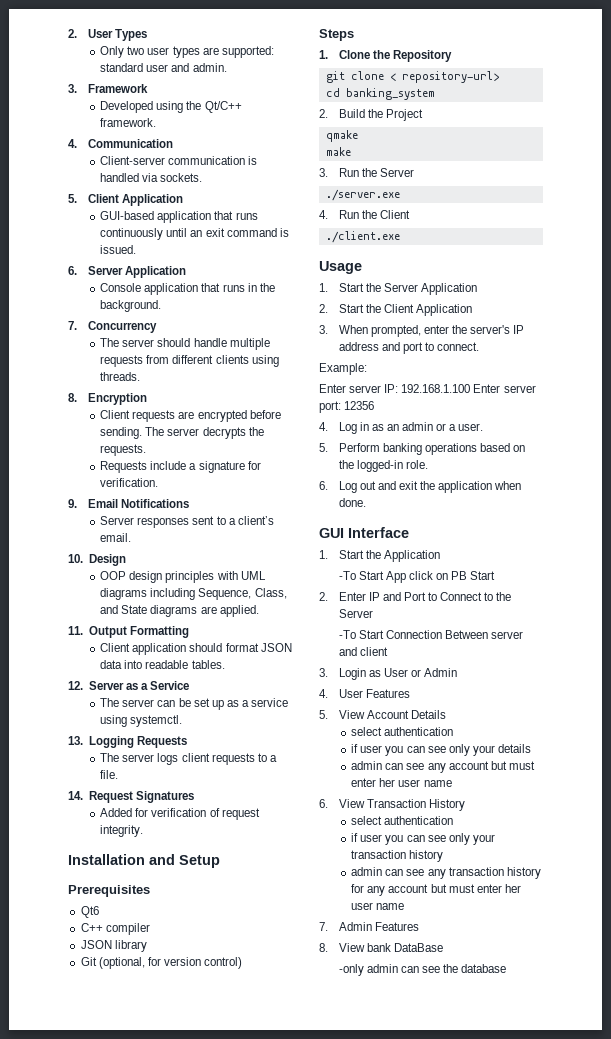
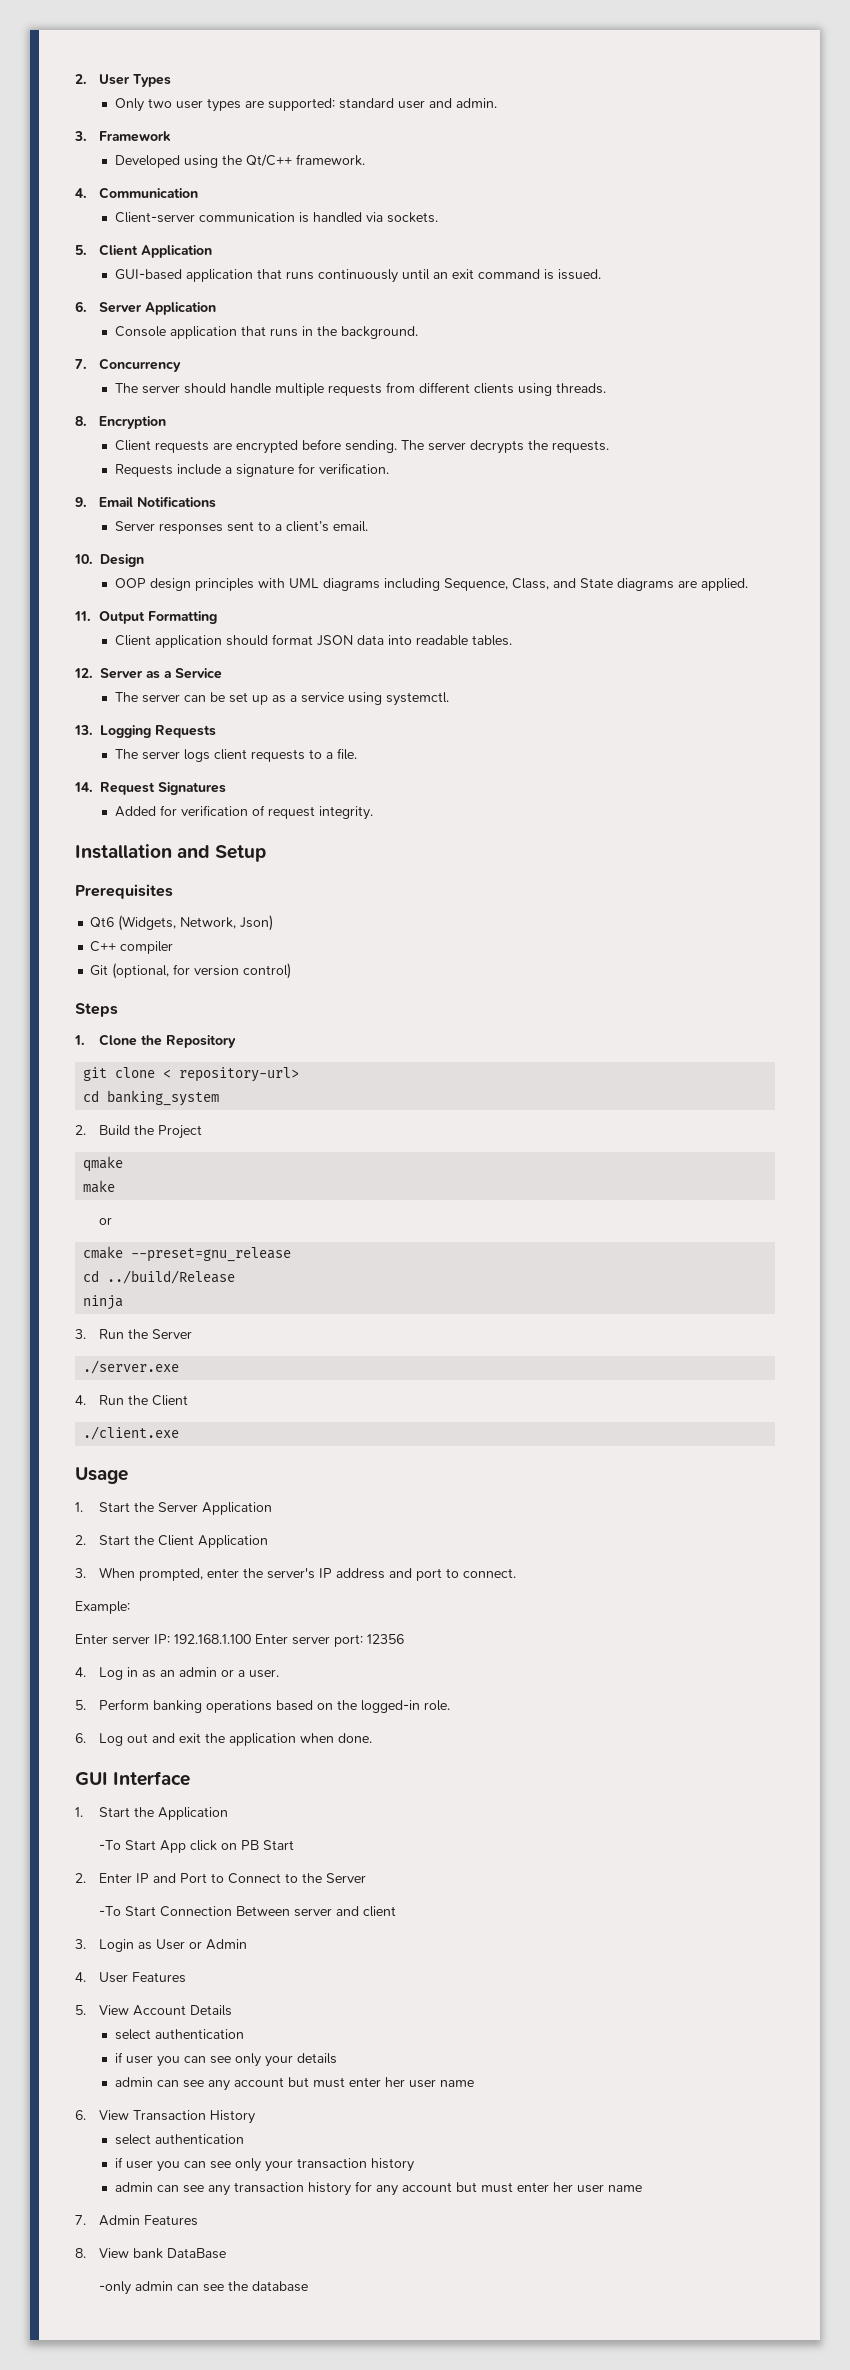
(99, 912) none -> [118,915,274,931] (Widgets, Network, Json)
[80,940,147,952] // JSON library -> (174, 947) none
(351, 151) none -> [99,1217,113,1225] [83,1246,292,1262] [83,1270,236,1284] [83,1295,124,1310] // or // cmake --preset=gnu_release // cd ../build/Release // ninja

